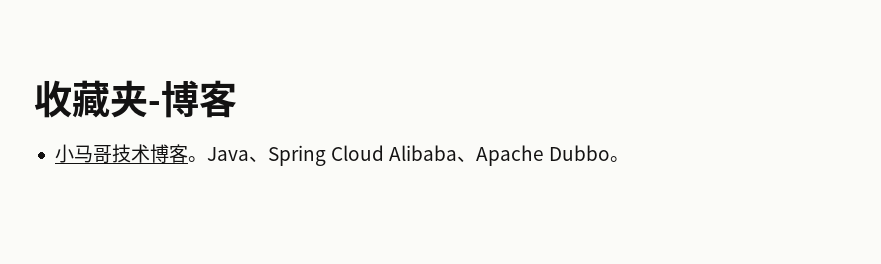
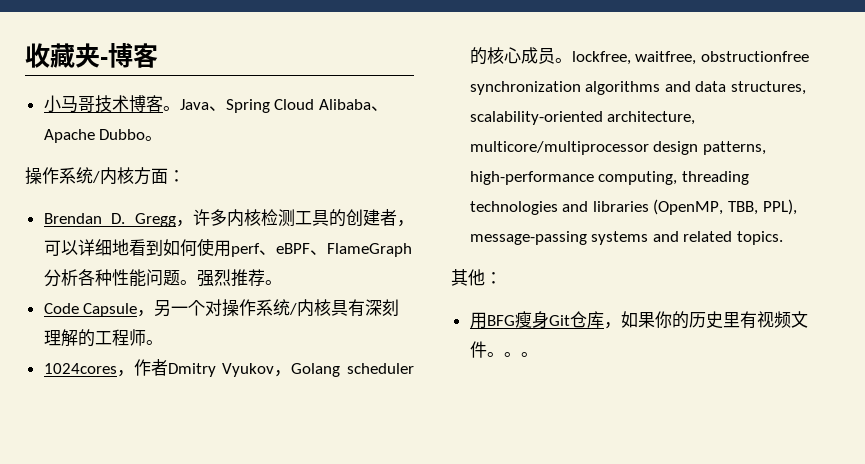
(630, 159) none -> [25,167,185,185] [43,209,414,227] [43,238,412,257] [43,269,282,287] [43,299,400,317] [43,329,163,347] [43,359,414,377] [469,47,809,65] [469,81,807,95] [469,111,696,125] [469,141,766,155] [469,171,749,185] [469,199,797,215] [469,231,784,245] [451,269,502,286] [469,311,808,329] [469,341,538,358] // 操作系统/内核方面： // Brendan D. Gregg，许多内核检测工具的创建者，可以详细地看到如何使用perf、eBPF、FlameGraph分析各种性能问题。强烈推荐。 // Code Capsule，另一个对操作系统/内核具有深刻理解的工程师。 // 1024cores，作者Dmitry Vyukov，Golang scheduler的核心成员。lockfree, waitfree, obstructionfree synchronization algorithms and data structures, scalability-oriented architecture, multicore/multiprocessor design patterns, high-performance computing, threading technologies and libraries (OpenMP, TBB, PPL), message-passing systems and related topics. // 其他： // 用BFG瘦身Git仓库，如果你的历史里有视频文件。。。

